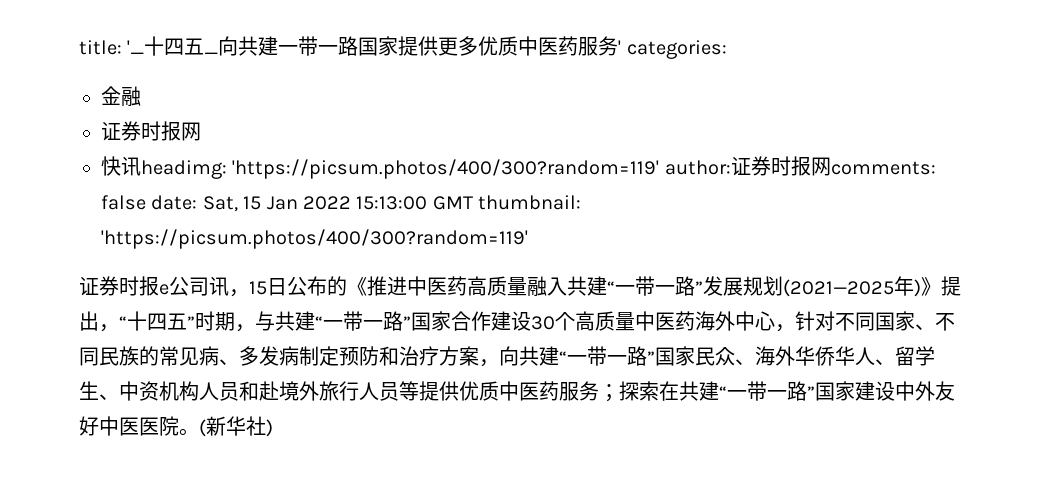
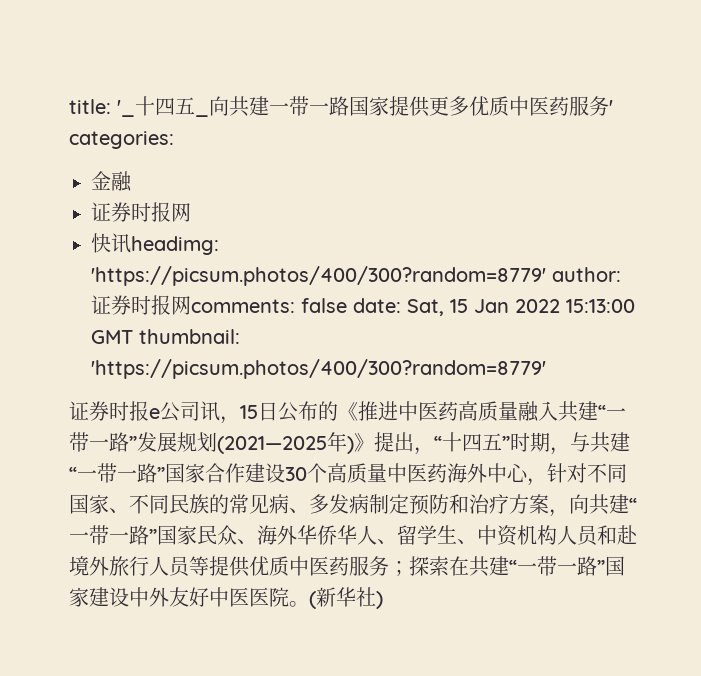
[232,159,660,179] 'https://picsum.photos/400/300?random=119' -> [91,266,546,286] 'https://picsum.photos/400/300?random=8779'
[101,229,528,249] 'https://picsum.photos/400/300?random=119' -> [91,359,546,379] 'https://picsum.photos/400/300?random=8779'

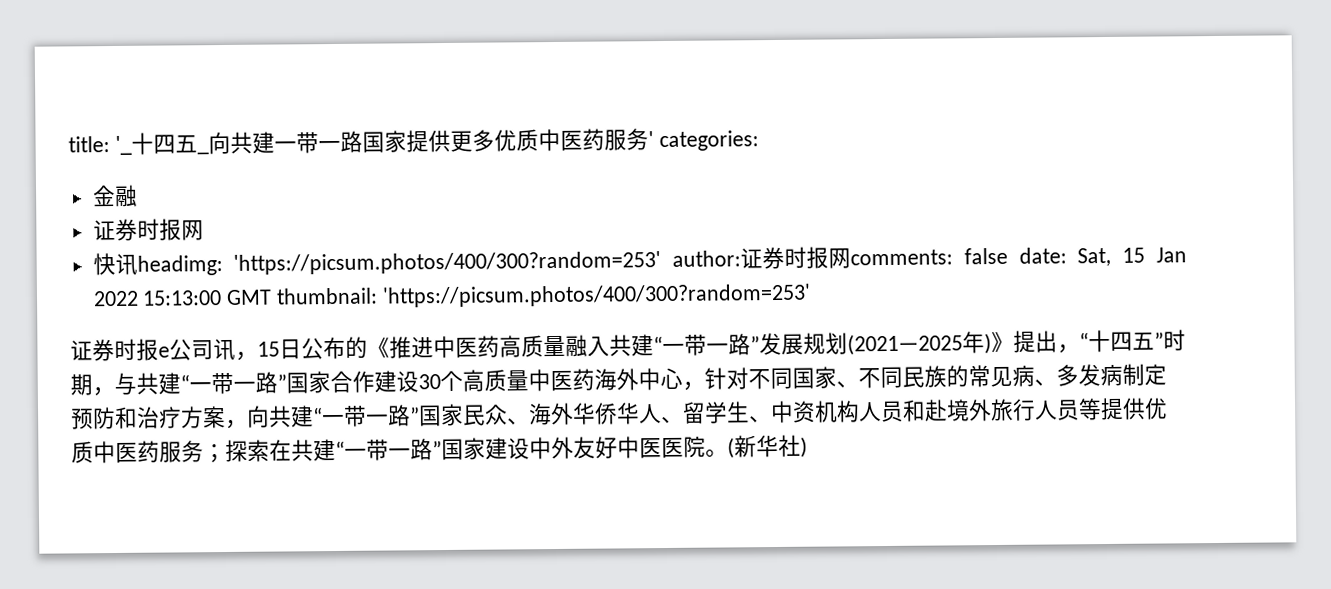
[91,266,546,286] 'https://picsum.photos/400/300?random=8779' -> [233,251,662,275] 'https://picsum.photos/400/300?random=253'
[91,359,546,379] 'https://picsum.photos/400/300?random=8779' -> [381,283,811,308] 'https://picsum.photos/400/300?random=253'

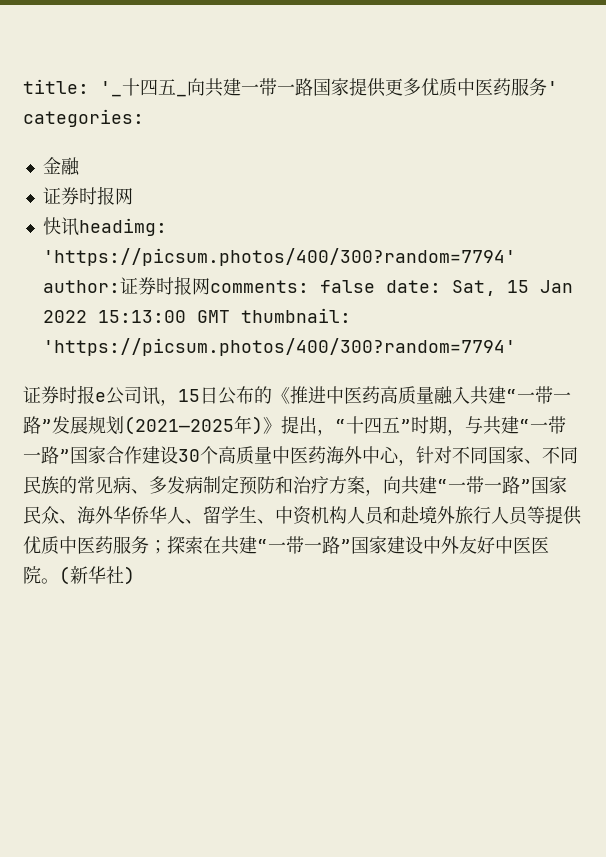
[233,251,662,275] 'https://picsum.photos/400/300?random=253' -> [42,248,516,266] 'https://picsum.photos/400/300?random=7794'
[381,283,811,308] 'https://picsum.photos/400/300?random=253' -> [42,338,516,356] 'https://picsum.photos/400/300?random=7794'

